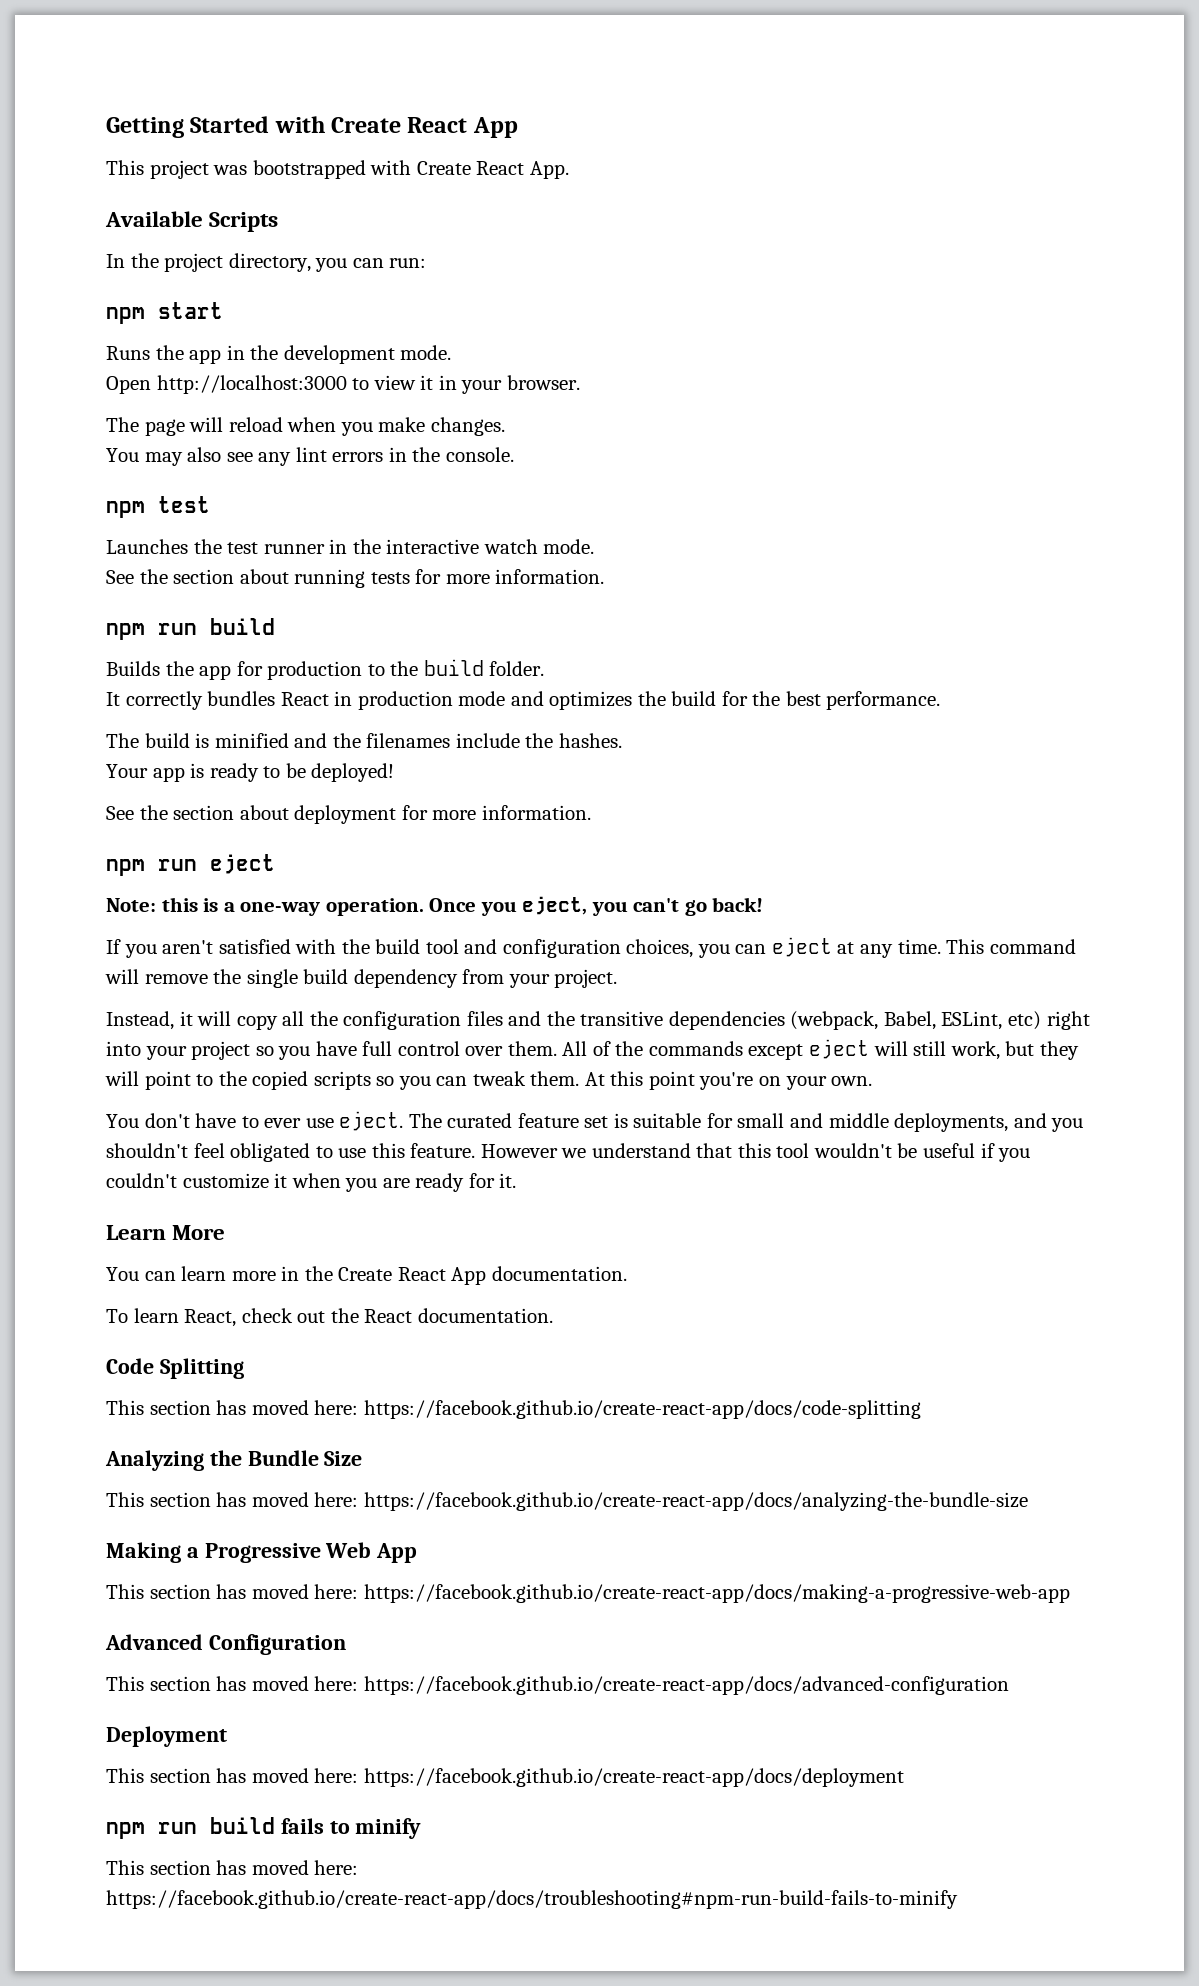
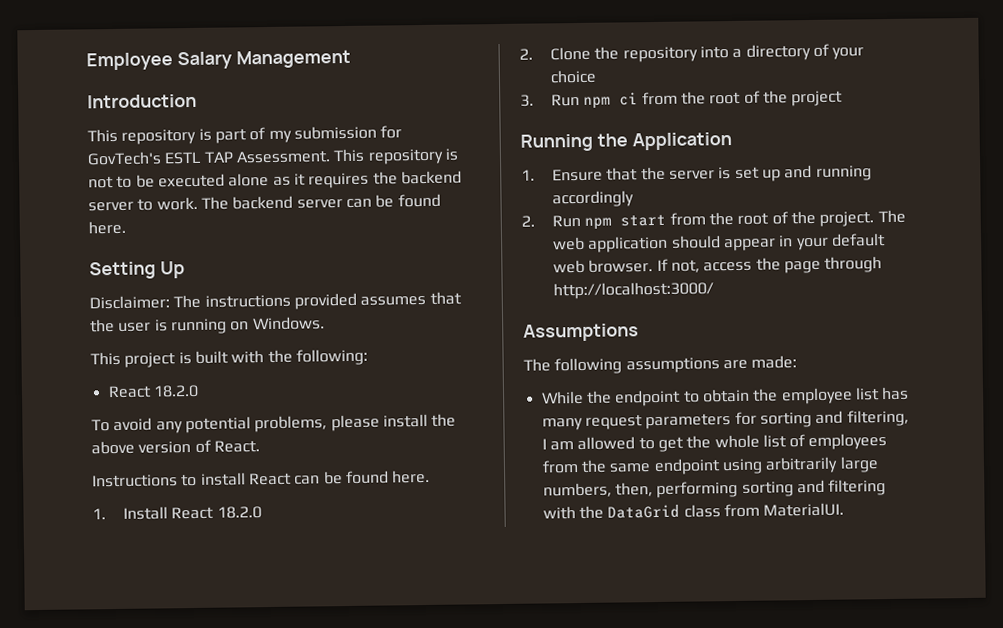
[106,116,518,138] [106,160,569,179] [105,211,279,232] [106,253,427,272] [106,302,223,324] [106,345,452,364] [106,375,580,394] [106,417,505,436] [106,447,514,466] [106,496,210,518] [106,539,595,554] [106,569,605,588] [106,618,275,640] [106,659,545,680] [106,691,941,710] [106,733,622,748] [106,763,395,782] [106,805,591,824] [106,854,275,876] [106,896,764,916] [106,937,1076,958] [105,969,618,988] [106,1011,1090,1030] [106,1039,1079,1060] [105,1071,873,1090] [106,1111,1084,1132] [106,1143,1031,1162] [106,1173,517,1192] [106,1225,226,1240] [106,1266,627,1285] [106,1308,553,1327] [106,1358,244,1379] [106,1400,921,1419] [105,1450,363,1471] [106,1492,1028,1511] [106,1542,418,1563] [106,1584,1070,1603] [105,1634,346,1655] [106,1676,1009,1695] [106,1726,227,1747] [106,1768,904,1787] [106,1817,422,1839] [106,1860,359,1875] [106,1890,958,1909] Getting Started with Create React App // This project was bootstrapped with Create React App. // Available Scripts // In the project directory, you can run: // npm start // Runs the app in the development mode. // Open http://localhost:3000 to view it in your browser. // The page will reload when you make changes. // You may also see any lint errors in the console. // npm test // Launches the test runner in the interactive watch mode. // See the section about running tests for more information. // npm run build // Builds the app for production to the build folder. // It correctly bundles React in production mode and optimizes the build for the best performance. // The build is minified and the filenames include the hashes. // Your app is ready to be deployed! // See the section about deployment for more information. // npm run eject // Note: this is a one-way operation. Once you eject, you can't go back! // If you aren't satisfied with the build tool and configuration choices, you can eject at any time. This command will remove the single build dependency from your project. // Instead, it will copy all the configuration files and the transitive dependencies (webpack, Babel, ESLint, etc) right into your project so you have full control over them. All of the commands except eject will still work, but they will point to the copied scripts so you can tweak them. At this point you're on your own. // You don't have to ever use eject. The curated feature set is suitable for small and middle deployments, and you shouldn't feel obligated to use this feature. However we understand that this tool wouldn't be useful if you couldn't customize it when you are ready for it. // Learn More // You can learn more in the Create React App documentation. // To learn React, check out the React documentation. // Code Splitting // This section has moved here: https://facebook.github.io/create-react-app/docs/code-splitting // Analyzing the Bundle Size // This section has moved here: https://facebook.github.io/create-react-app/docs/analyzing-the-bundle-size // Making a Progressive Web App // This section has moved here: https://facebook.github.io/create-react-app/docs/making-a-progressive-web-app // Advanced Configuration // This section has moved here: https://facebook.github.io/create-react-app/docs/advanced-configuration // Deployment // This section has moved here: https://facebook.github.io/create-react-app/docs/deployment // npm run build fails to minify // This section has moved here: https://facebook.github.io/create-react-app/docs/troubleshooting#npm-run-build-fails-to-minify -> [86,49,351,71] [87,93,197,109] [87,125,403,145] [87,148,459,166] [88,170,462,189] [88,193,441,212] [88,220,126,235] [89,261,185,280] [89,291,462,310] [90,316,325,335] [90,348,368,368] [107,384,199,399] [91,413,457,434] [91,439,260,455] [92,469,431,488] [92,506,262,520] [519,43,865,63] [550,69,598,84] [520,90,844,109] [520,132,732,152] [521,164,872,182] [552,190,635,208] [521,209,906,230] [553,233,886,253] [553,256,883,274] [553,281,715,300] [523,323,639,342] [523,355,798,375] [541,386,910,407] [541,409,909,431] [541,433,888,452] [541,456,879,476] [542,479,887,499] [542,502,845,520] Employee Salary Management // Introduction // This repository is part of my submission for GovTech's ESTL TAP Assessment. This repository is not to be executed alone as it requires the backend server to work. The backend server can be found here. // Setting Up // Disclaimer: The instructions provided assumes that the user is running on Windows. // This project is built with the following: // React 18.2.0 // To avoid any potential problems, please install the above version of React. // Instructions to install React can be found here. // 1. Install React 18.2.0 // 2. Clone the repository into a directory of your choice // 3. Run npm ci from the root of the project // Running the Application // 1. Ensure that the server is set up and running accordingly // 2. Run npm start from the root of the project. The web application should appear in your default web browser. If not, access the page through http://localhost:3000/ // Assumptions // The following assumptions are made: // While the endpoint to obtain the employee list has many request parameters for sorting and filtering, I am allowed to get the whole list of employees from the same endpoint using arbitrarily large numbers, then, performing sorting and filtering with the DataGrid class from MaterialUI.

